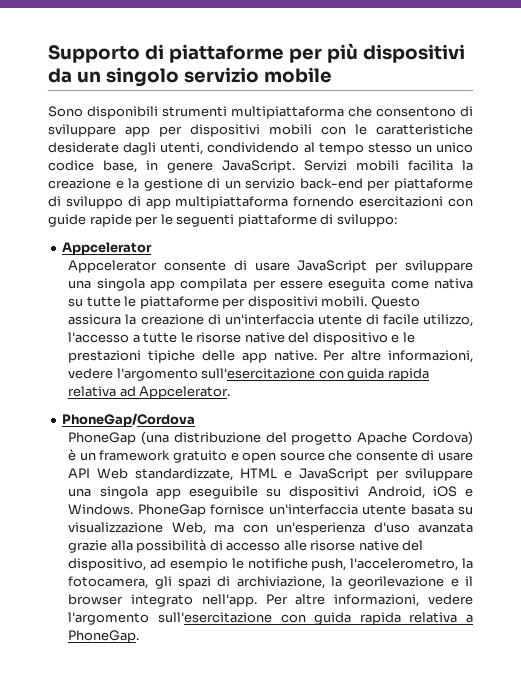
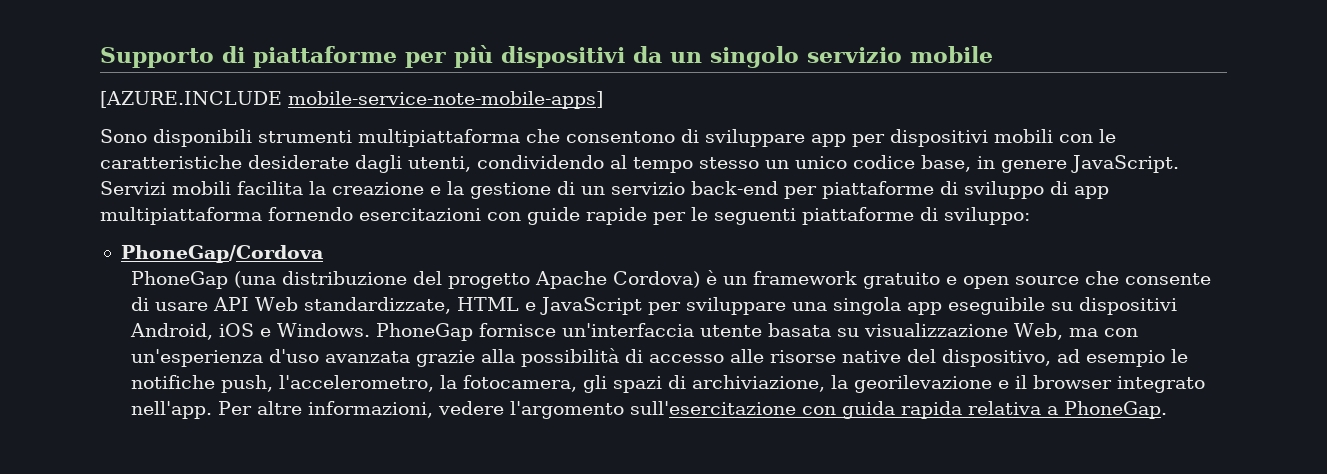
(332, 75) none -> [100,91,603,109] // [AZURE.INCLUDE mobile-service-note-mobile-apps]
[62,242,153,255] [68,260,473,273] [68,278,473,291] [68,296,420,309] [68,314,473,327] [68,332,415,345] [68,350,473,363] [68,368,429,381] [68,386,231,399] // Appcelerator // Appcelerator consente di usare JavaScript per sviluppare una singola app compilata per essere eseguita come nativa su tutte le piattaforme per dispositivi mobili. Questo assicura la creazione di un'interfaccia utente di facile utilizzo, l'accesso a tutte le risorse native del dispositivo e le prestazioni tipiche delle app native. Per altre informazioni, vedere l'argomento sull'esercitazione con guida rapida relativa ad Appcelerator. -> (1030, 216) none

